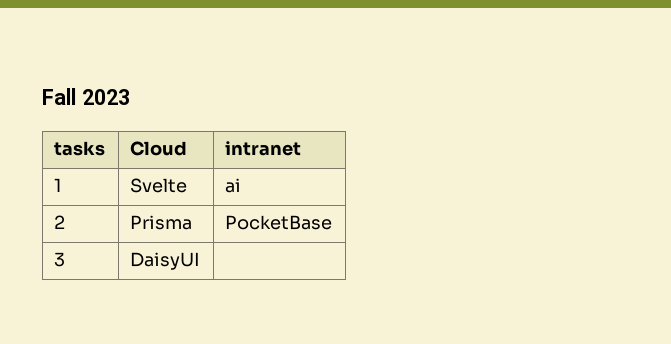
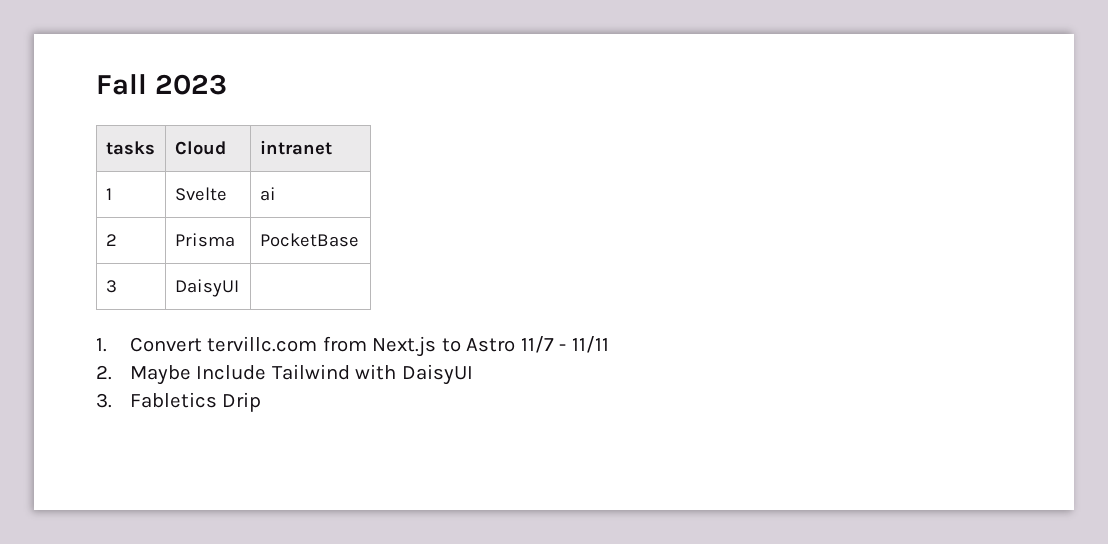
(201, 261) none -> [96,336,609,357] [96,364,473,385] [96,392,262,412] // 1. Convert tervillc.com from Next.js to Astro 11/7 - 11/11 // 2. Maybe Include Tailwind with DaisyUI // 3. Fabletics Drip

